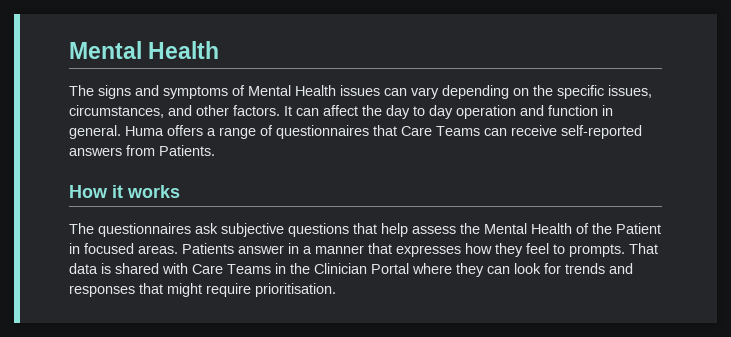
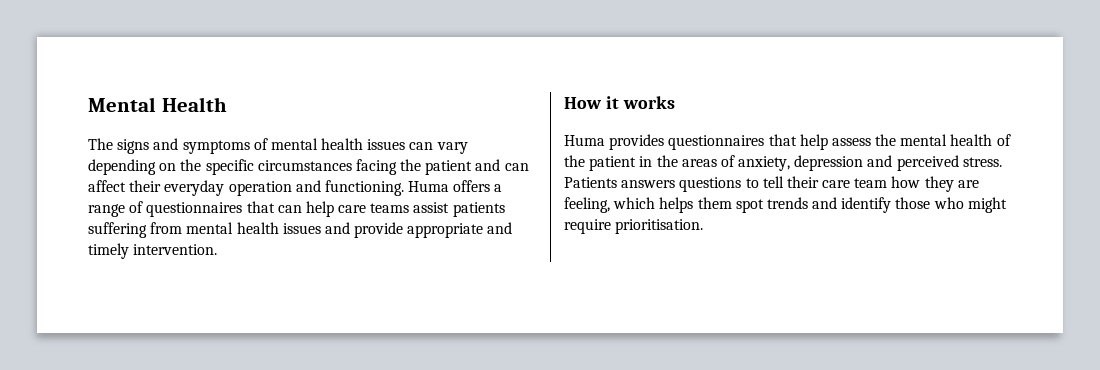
[248,85,336,96] Mental Health -> [270,138,364,150] mental health
[608,85,652,98] [69,105,613,119] [69,125,121,139] issues, circumstances, and other factors. It can affect the day to day operation and function in general. -> [257,159,529,175] [88,180,404,196] circumstances facing the patient and can affect their everyday operation and functioning.
[401,125,642,139] [69,145,215,156] [69,185,180,198] [69,223,661,237] [69,243,658,257] [69,263,633,277] [69,283,163,297] Care Teams can receive self-reported answers from Patients. // How it works // The questionnaires ask subjective questions that help assess the Mental Health of the Patient in focused areas. Patients answer in a manner that expresses how they feel to prompts. That data is shared with Care Teams in the Clinician Portal where they can look for trends and responses that -> [277,201,505,217] [88,222,513,238] [88,243,218,259] [564,96,675,109] [564,134,1011,150] [564,155,1002,171] [564,176,979,192] [564,197,964,213] can help care teams assist patients suffering from mental health issues and provide appropriate and timely intervention. // How it works // Huma provides questionnaires that help assess the mental health of the patient in the areas of anxiety, depression and perceived stress. Patients answers questions to tell their care team how they are feeling, which helps them spot trends and identify those who

